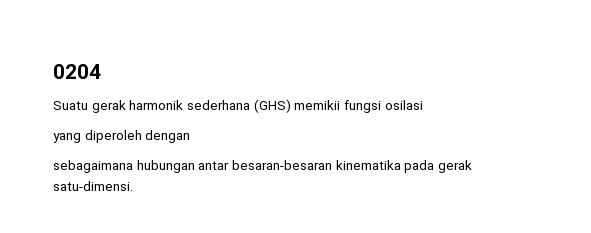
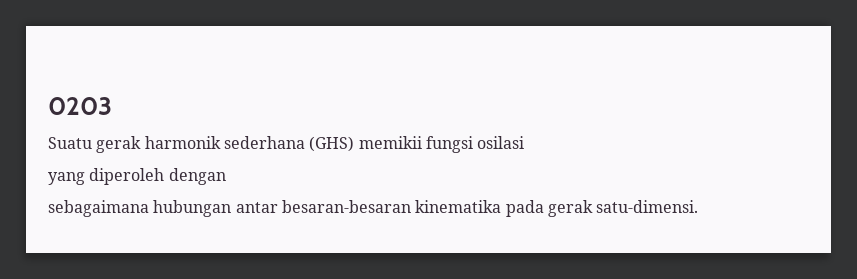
[53,64,101,79] 0204 -> [48,97,112,115] 0203

